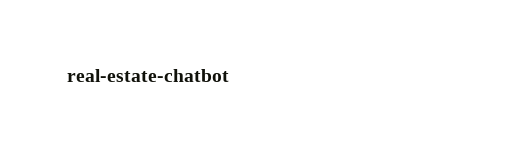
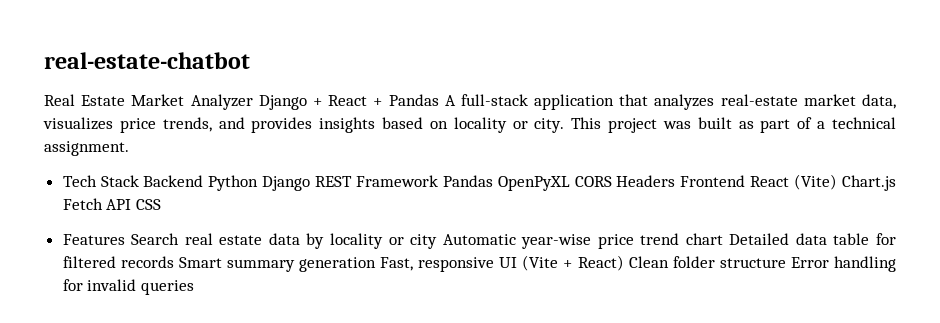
(229, 75) none -> [44,94,896,110] [43,117,897,133] [44,141,129,156] [62,174,896,191] [62,198,161,210] [62,233,896,249] [62,255,897,272] [62,279,194,295] // Real Estate Market Analyzer Django + React + Pandas A full-stack application that analyzes real-estate market data, visualizes price trends, and provides insights based on locality or city. This project was built as part of a technical assignment. // Tech Stack Backend Python Django REST Framework Pandas OpenPyXL CORS Headers Frontend React (Vite) Chart.js Fetch API CSS // Features Search real estate data by locality or city Automatic year-wise price trend chart Detailed data table for filtered records Smart summary generation Fast, responsive UI (Vite + React) Clean folder structure Error handling for invalid queries

